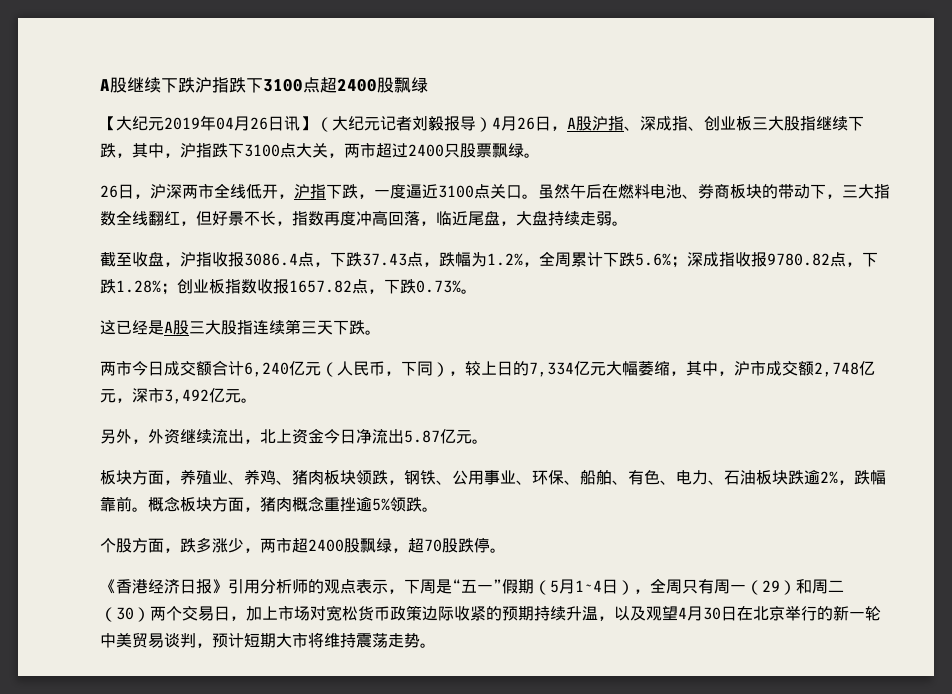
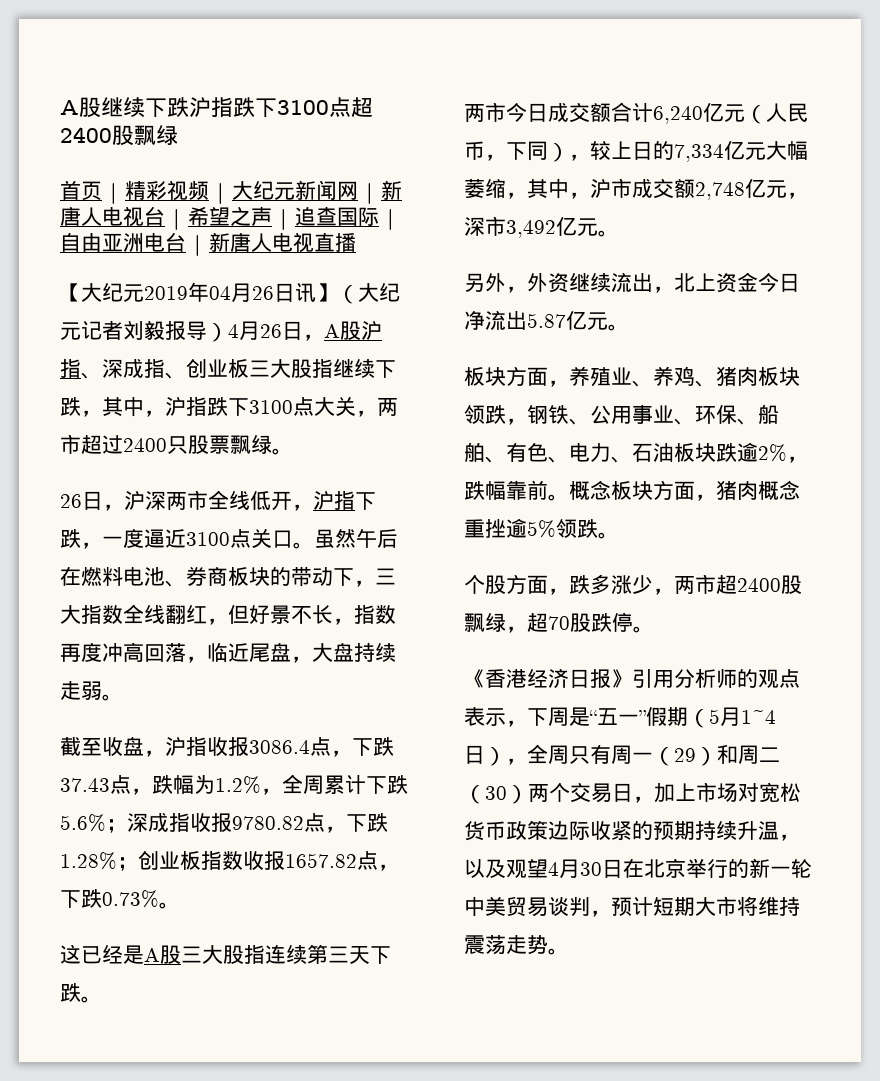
(428, 85) none -> [60,180,402,204] [60,206,394,230] [60,232,356,256] // 首页 | 精彩视频 | 大纪元新闻网 | 新唐人电视台 | 希望之声 | 追查国际 | 自由亚洲电台 | 新唐人电视直播

